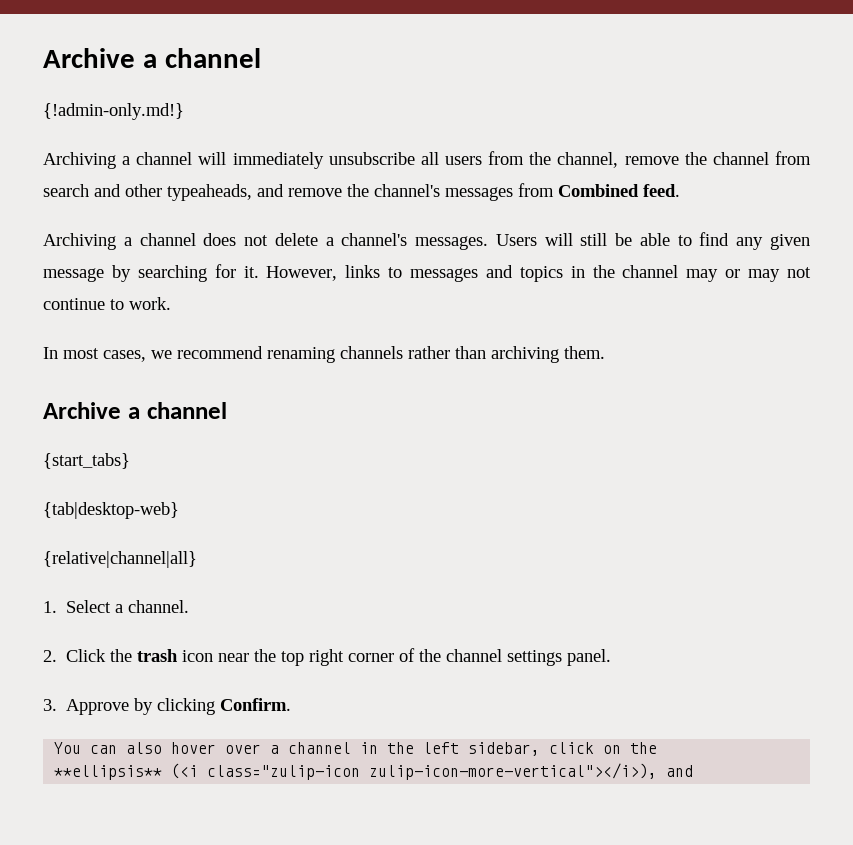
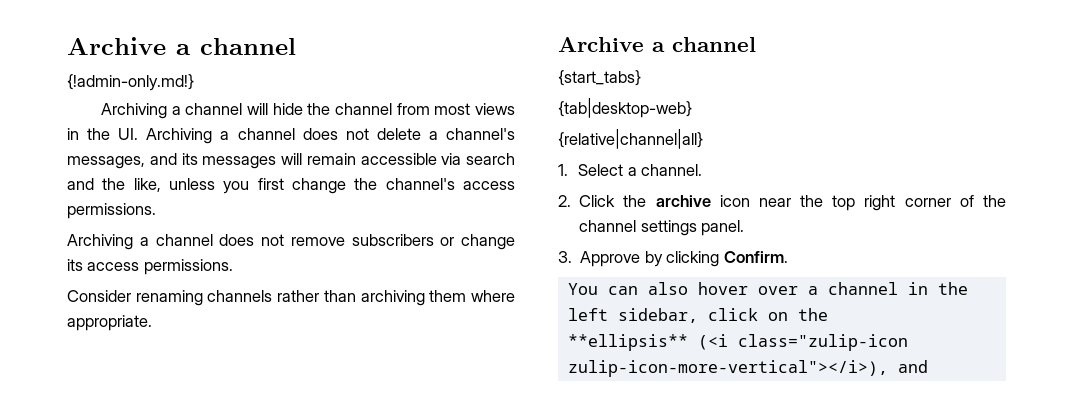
[232,151,811,169] [43,183,680,201] immediately unsubscribe all users from the channel, remove the channel from search and other typeaheads, and remove the channel's messages from Combined feed. // -> [272,103,515,115] [67,128,139,140] hide the channel from most views in the UI.
[415,232,810,250] [43,264,811,282] [43,297,171,310] [43,346,263,362] messages. Users will still be able to find any given message by searching for it. However, links to messages and topics in the channel may or may not continue to work. // In most cases, we recommend -> [67,153,515,169] [67,178,515,194] [67,203,156,219] [67,234,515,250] [67,259,233,275] [67,290,131,302] messages, and its messages will remain accessible via search and the like, unless you first change the channel's access permissions. // Archiving a channel does not remove subscribers or change its access permissions. // Consider
[564,346,605,359] them. -> [429,290,515,302] [67,315,152,331] them where appropriate.
[137,649,179,662] trash -> [655,195,711,207] archive

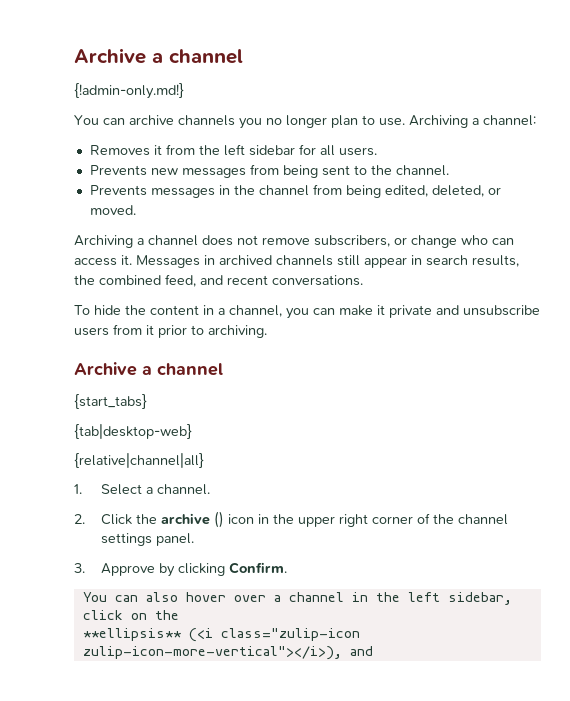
[100,103,515,119] [67,128,515,144] [67,153,515,169] [67,178,515,194] [67,203,156,219] Archiving a channel will hide the channel from most views in the UI. Archiving a channel does not delete a channel's messages, and its messages will remain accessible via search and the like, unless you first change the channel's access permissions. -> [74,115,536,129] [89,144,377,156] [89,164,449,178] [89,184,501,198] [89,205,136,215] You can archive channels you no longer plan to use. Archiving a channel: // Removes it from the left sidebar for all users. // Prevents new messages from being sent to the channel. // Prevents messages in the channel from being edited, deleted, or moved.
[351,234,434,246] subscribers -> [314,235,390,247] subscribers,
[67,259,233,275] [67,290,515,306] [67,315,152,331] its access permissions. // Consider renaming channels rather than archiving them where appropriate. -> [461,235,514,245] [74,255,519,268] [74,274,363,287] [74,305,540,319] [74,324,267,338] who can access it. Messages in archived channels still appear in search results, the combined feed, and recent conversations. // To hide the content in a channel, you can make it private and unsubscribe users from it prior to archiving.
[719,195,856,211] icon near the top -> [213,511,335,528] () icon in the upper

